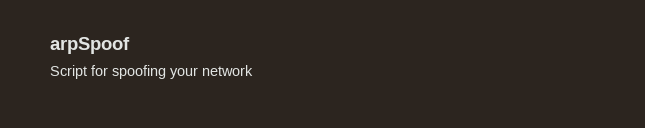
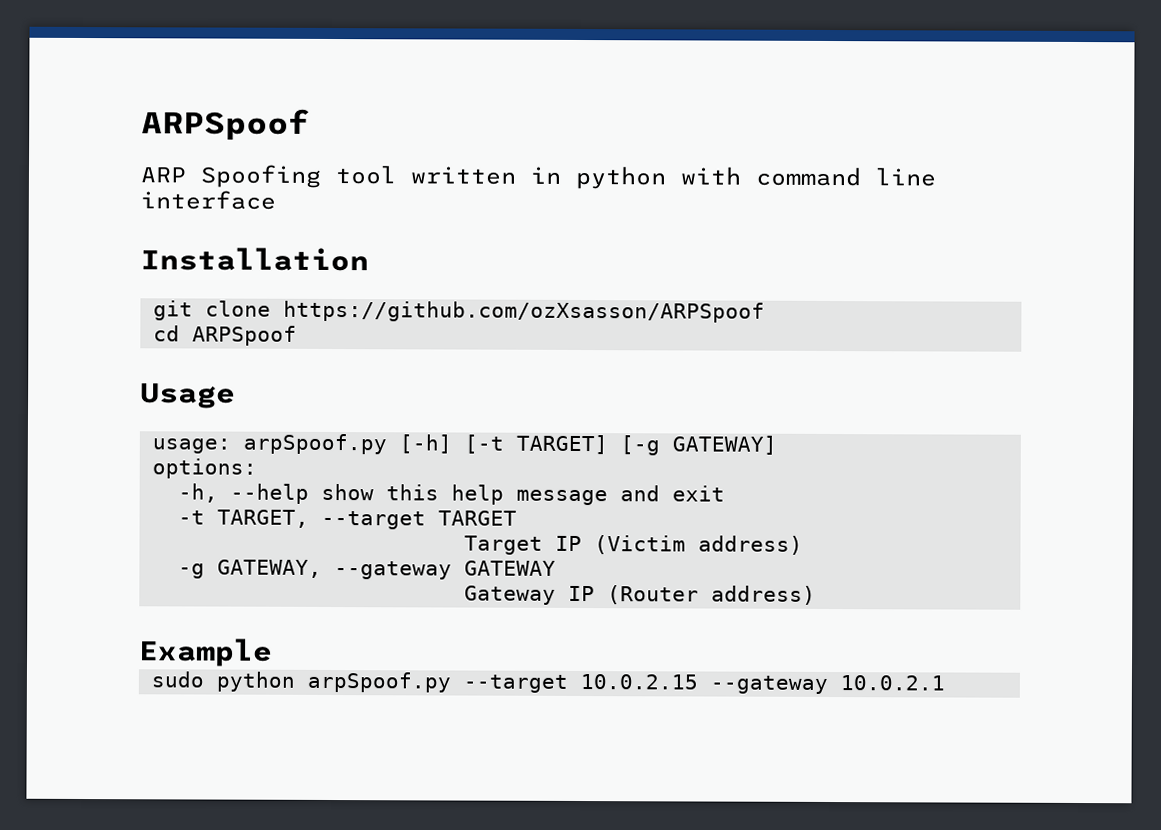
[50,37,130,54] [50,65,253,79] arpSpoof // Script for spoofing your network -> [141,108,310,140] [140,164,936,190] [140,190,276,210] [140,247,369,272] [152,300,765,323] [152,325,297,346] [140,383,236,409] [151,433,777,456] [151,458,257,479] [177,483,725,506] [177,509,517,530] [463,535,803,555] [177,559,556,580] [463,585,816,605] [138,638,273,667] [150,671,945,694] ARPSpoof // ARP Spoofing tool written in python with command line interface // Installation // git clone https://github.com/ozXsasson/ARPSpoof // cd ARPSpoof // Usage // usage: arpSpoof.py [-h] [-t TARGET] [-g GATEWAY] // options: // -h, --help show this help message and exit // -t TARGET, --target TARGET // Target IP (Victim address) // -g GATEWAY, --gateway GATEWAY // Gateway IP (Router address) // Example // sudo python arpSpoof.py --target 10.0.2.15 --gateway 10.0.2.1

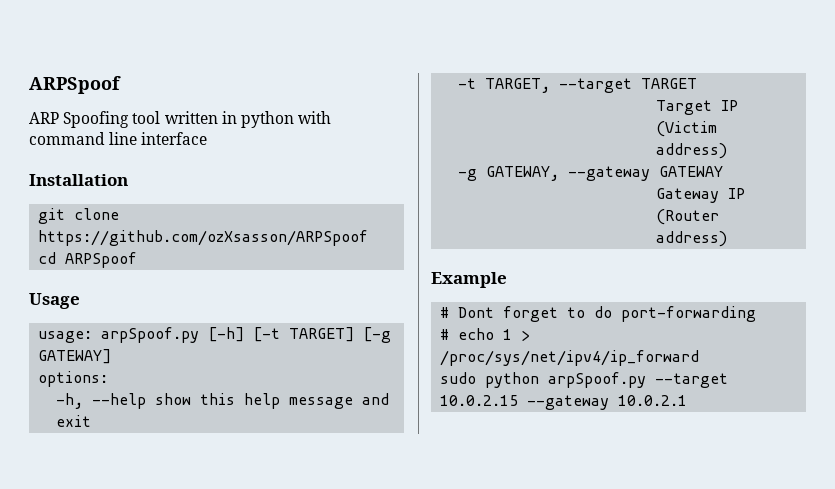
(273, 652) none -> [440,306,757,322] [440,328,531,341] [440,350,700,366] // # Dont forget to do port-forwarding // # echo 1 > /proc/sys/net/ipv4/ip_forward

